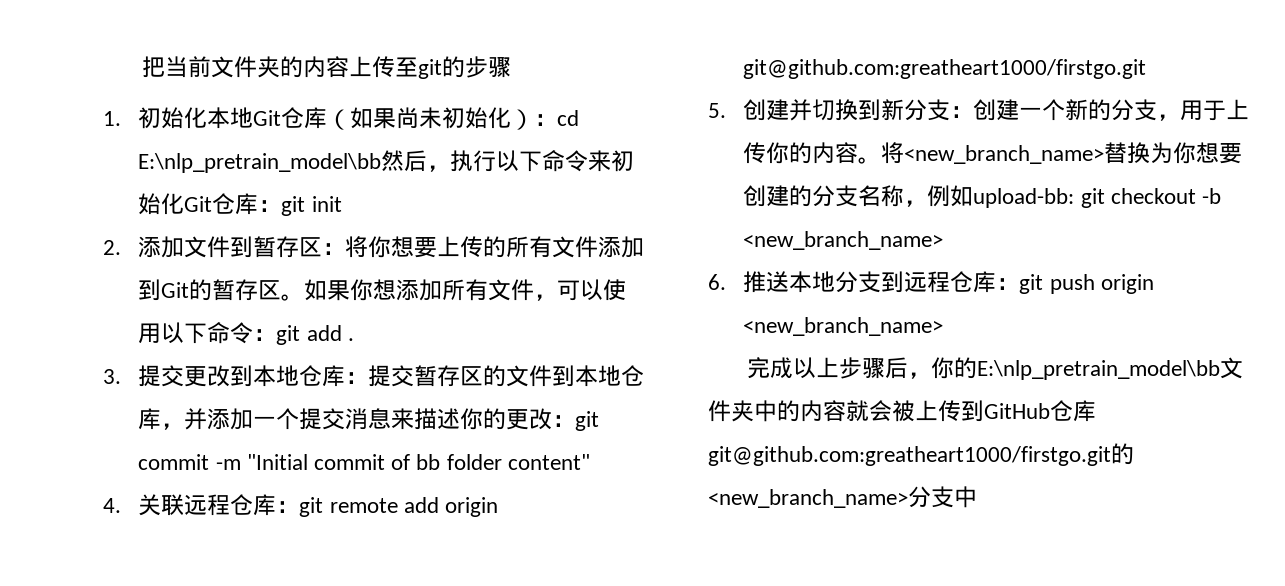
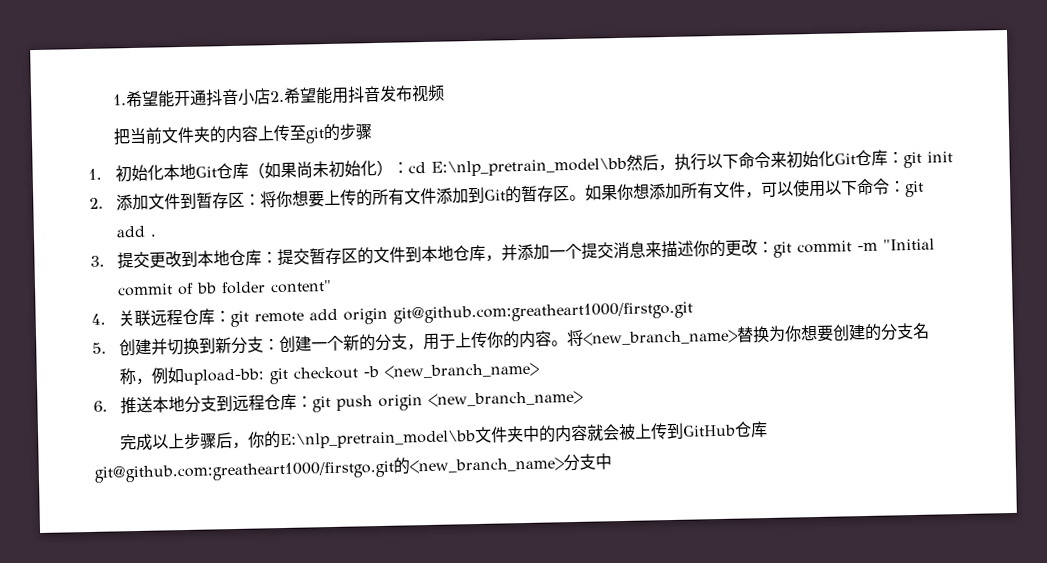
(142, 67) none -> [112,84,445,108] 1.希望能开通抖音小店2.希望能用抖音发布视频 //

